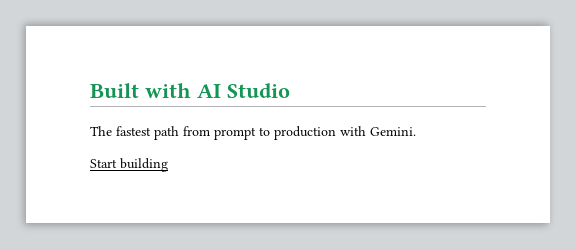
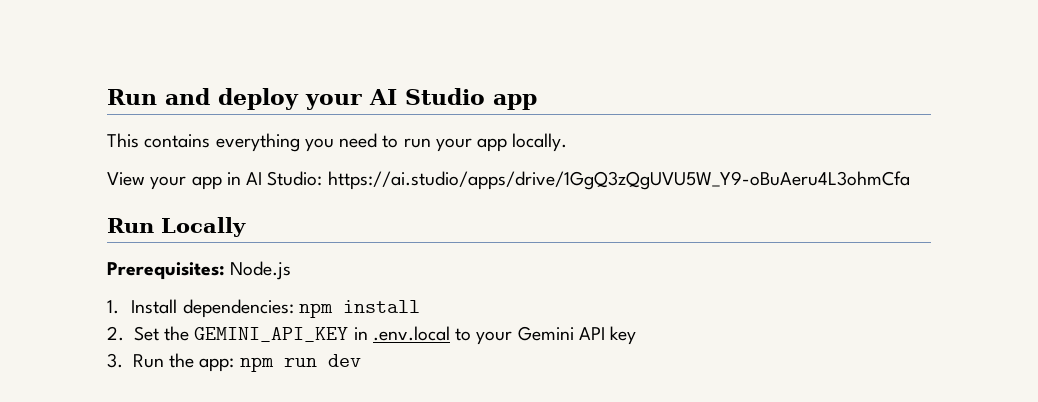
[90,83,290,98] [90,126,416,140] [90,158,168,172] Built with AI Studio // The fastest path from prompt to production with Gemini. // Start building -> [107,88,537,110] [107,133,568,152] [107,171,910,190] [107,217,246,237] [107,261,292,280] [107,299,421,318] [107,326,637,345] [107,353,361,372] Run and deploy your AI Studio app // This contains everything you need to run your app locally. // View your app in AI Studio: https://ai.studio/apps/drive/1GgQ3zQgUVU5W_Y9-oBuAeru4L3ohmCfa // Run Locally // Prerequisites: Node.js // 1. Install dependencies: npm install // 2. Set the GEMINI_API_KEY in .env.local to your Gemini API key // 3. Run the app: npm run dev

